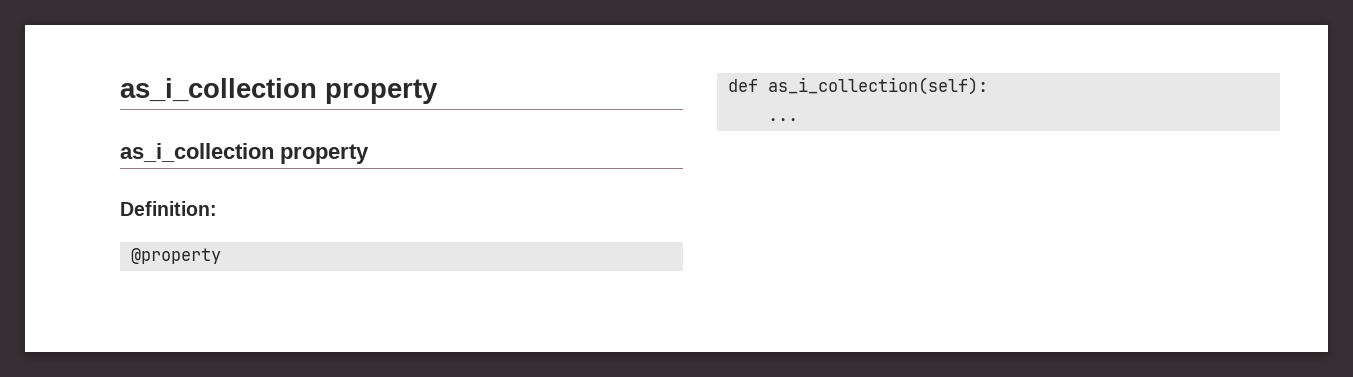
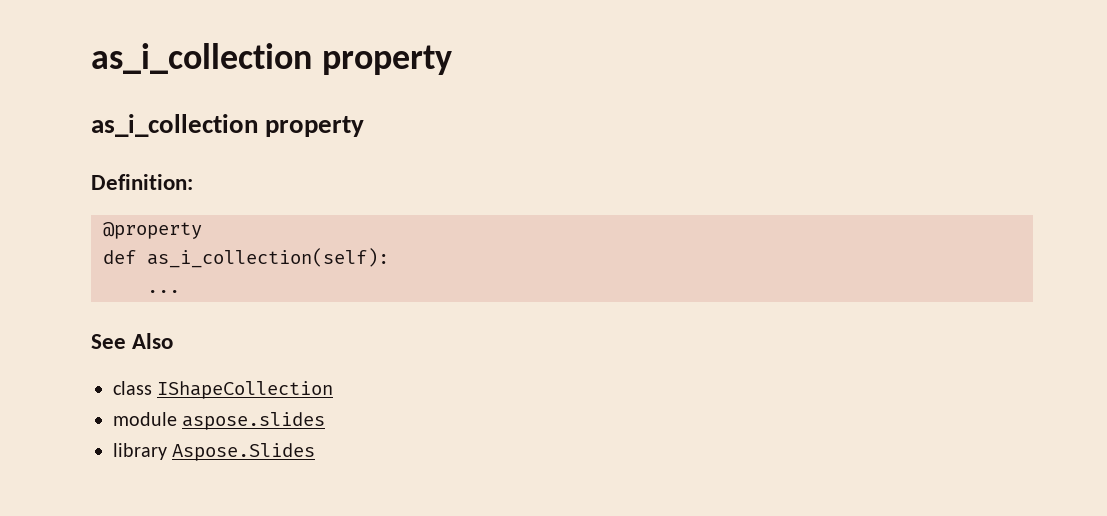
(798, 119) none -> [91,333,174,349] [113,381,334,399] [113,412,326,430] [113,443,316,461] // See Also // class IShapeCollection // module aspose.slides // library Aspose.Slides

